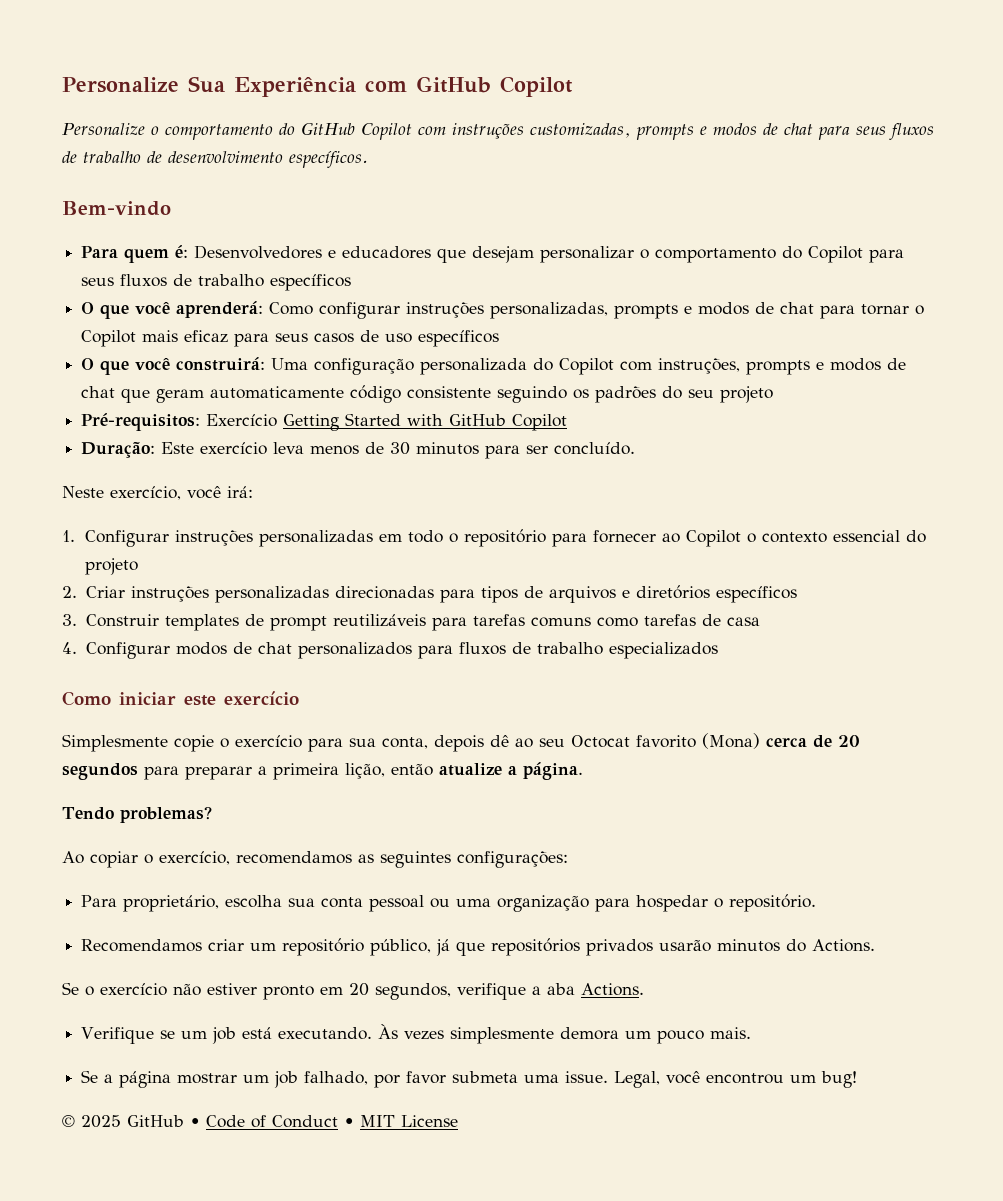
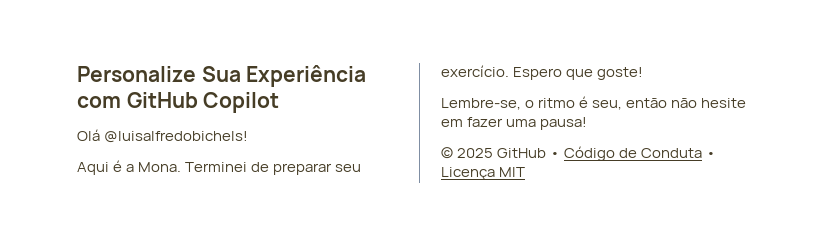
[62,122,934,140] [62,151,368,168] [62,201,171,216] [81,245,905,263] [81,274,352,291] [81,301,925,319] [81,330,500,347] [81,357,907,375] [81,385,774,403] [81,413,568,431] [81,441,636,459] [62,486,253,500] [62,529,927,547] [85,558,139,575] [62,585,797,603] [62,614,760,631] [62,642,718,659] [62,691,299,706] [62,733,860,752] [62,762,583,780] [62,806,212,823] [62,851,568,868] [81,894,817,912] [81,938,876,956] [62,982,644,1000] [81,1024,752,1044] [81,1070,858,1088] [62,1115,458,1128] Personalize o comportamento do GitHub Copilot com instruções customizadas, prompts e modos de chat para seus fluxos de trabalho de desenvolvimento específicos. // Bem-vindo // Para quem é: Desenvolvedores e educadores que desejam personalizar o comportamento do Copilot para seus fluxos de trabalho específicos // O que você aprenderá: Como configurar instruções personalizadas, prompts e modos de chat para tornar o Copilot mais eficaz para seus casos de uso específicos // O que você construirá: Uma configuração personalizada do Copilot com instruções, prompts e modos de chat que geram automaticamente código consistente seguindo os padrões do seu projeto // Pré-requisitos: Exercício Getting Started with GitHub Copilot // Duração: Este exercício leva menos de 30 minutos para ser concluído. // Neste exercício, você irá: // 1. Configurar instruções personalizadas em todo o repositório para fornecer ao Copilot o contexto essencial do projeto // 2. Criar instruções personalizadas direcionadas para tipos de arquivos e diretórios específicos // 3. Construir templates de prompt reutilizáveis para tarefas comuns como tarefas de casa // 4. Configurar modos de chat personalizados para fluxos de trabalho especializados // Como iniciar este exercício // Simplesmente copie o exercício para sua conta, depois dê ao seu Octocat favorito (Mona) cerca de 20 segundos para preparar a primeira lição, então atualize a página. // Tendo problemas? // Ao copiar o exercício, recomendamos as seguintes configurações: // Para proprietário, escolha sua conta pessoal ou uma organização para hospedar o repositório. // Recomendamos criar um repositório público, já que repositórios privados usarão minutos do Actions. // Se o exercício não estiver pronto em 20 segundos, verifique a aba Actions. // Verifique se um job está executando. Às vezes simplesmente demora um pouco mais. // Se a página mostrar um job falhado, por favor submeta uma issue. Legal, você encontrou um bug! // © 2025 GitHub • Code of Conduct • MIT License -> [77,129,249,143] [77,160,362,175] [441,65,644,80] [441,96,747,110] [441,117,588,130] [441,146,717,161] [441,167,526,180] Olá @luisalfredobichels! // Aqui é a Mona. Terminei de preparar seu exercício. Espero que goste! // Lembre-se, o ritmo é seu, então não hesite em fazer uma pausa! // © 2025 GitHub • Código de Conduta • Licença MIT

